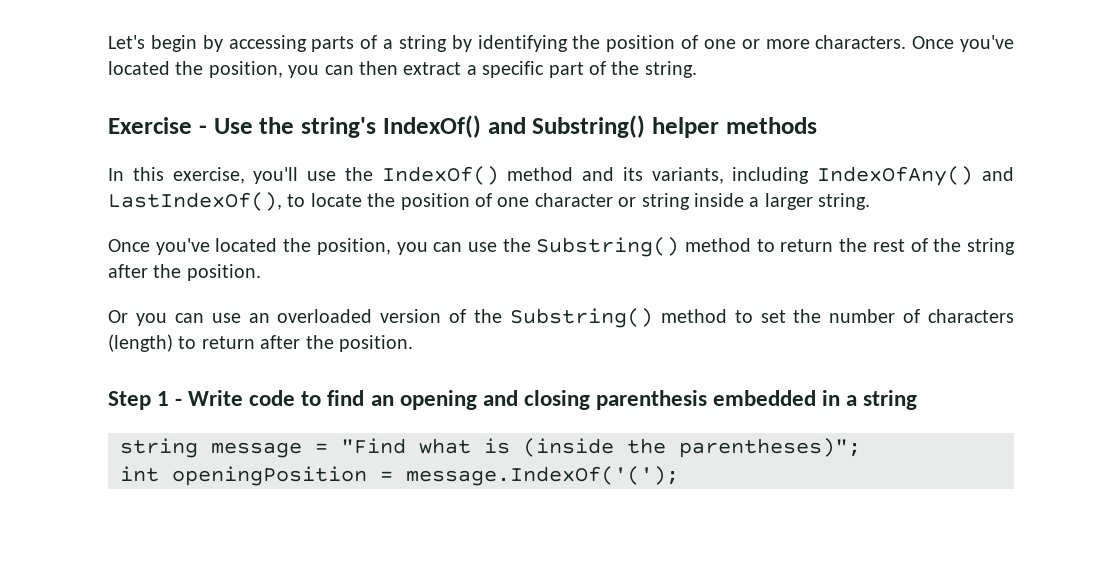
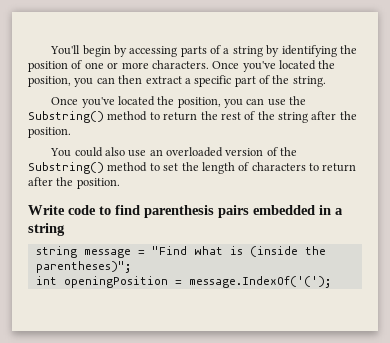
[108,35,145,49] Let's -> [50,45,81,55] You'll
[108,115,817,138] [108,166,1014,186] [108,192,871,211] // Exercise - Use the string's IndexOf() and Substring() helper methods // In this exercise, you'll use the IndexOf() method and its variants, including IndexOfAny() and LastIndexOf(), to locate the position of one character or string inside a larger string. -> (326, 81) none
[108,310,204,326] Or you can -> [50,147,125,157] You could also
[829,309,896,323] number -> [201,162,235,174] length
[108,334,173,352] (length) -> (306, 166) none
[108,391,183,410] Step 1 - -> (120, 183) none
[370,390,707,410] an opening and closing parenthesis -> [144,205,249,218] parenthesis pairs

